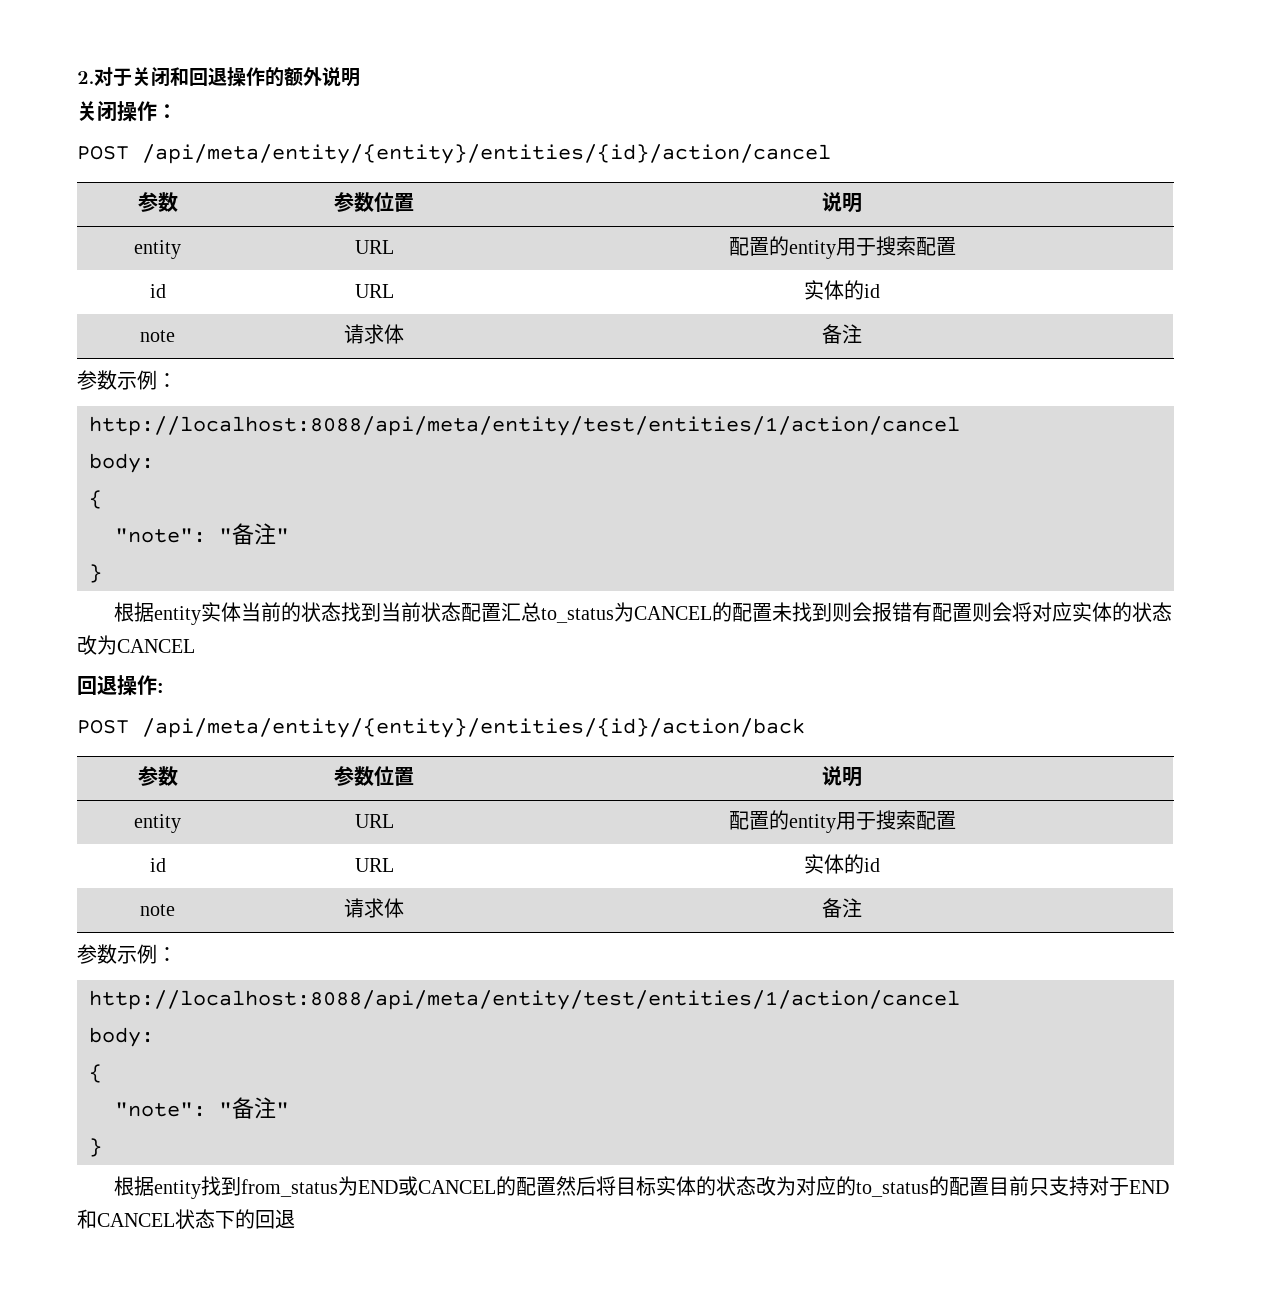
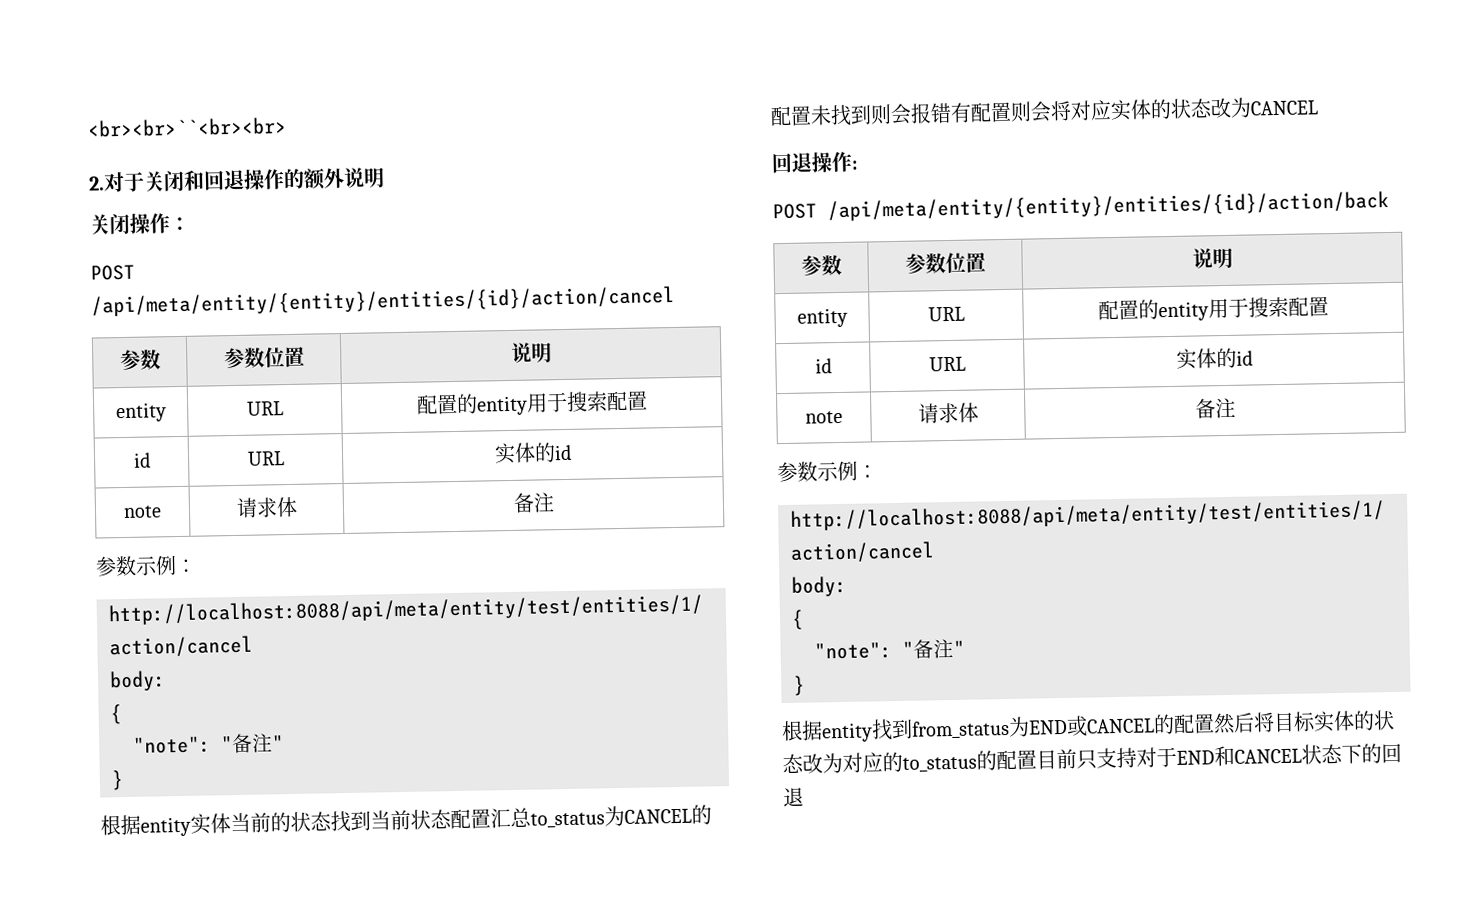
(77, 77) none -> [87,116,287,138] <br><br>``<br><br> //

